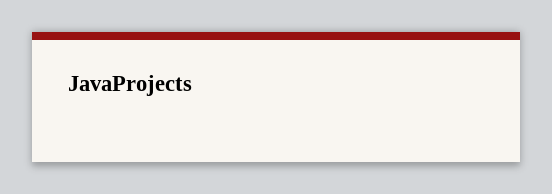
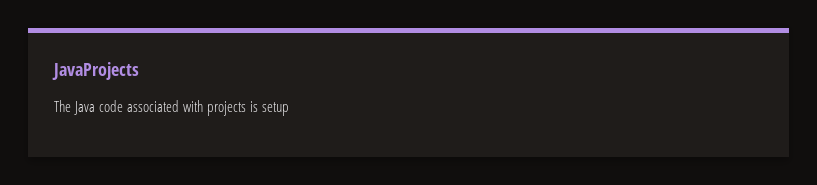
(192, 85) none -> [54,100,290,116] // The Java code associated with projects is setup

